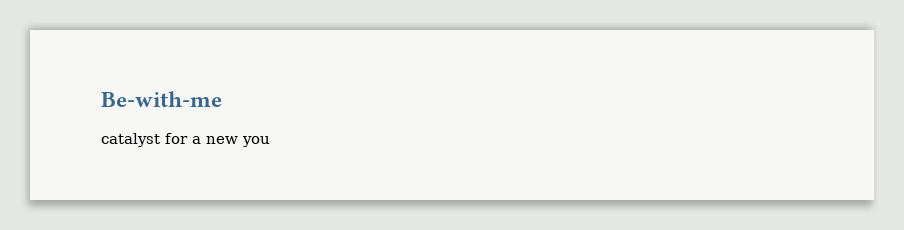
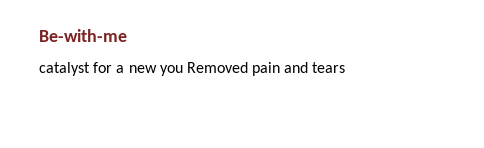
(270, 141) none -> [186,62,346,76] Removed pain and tears

